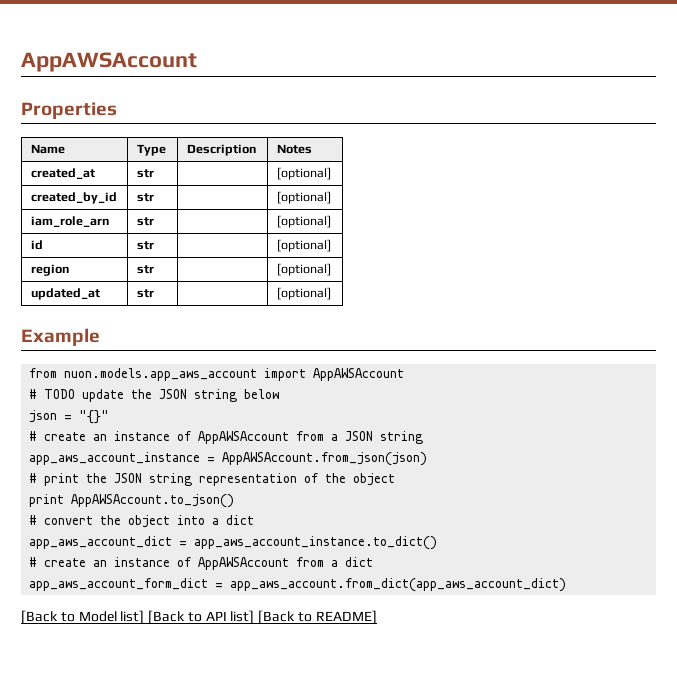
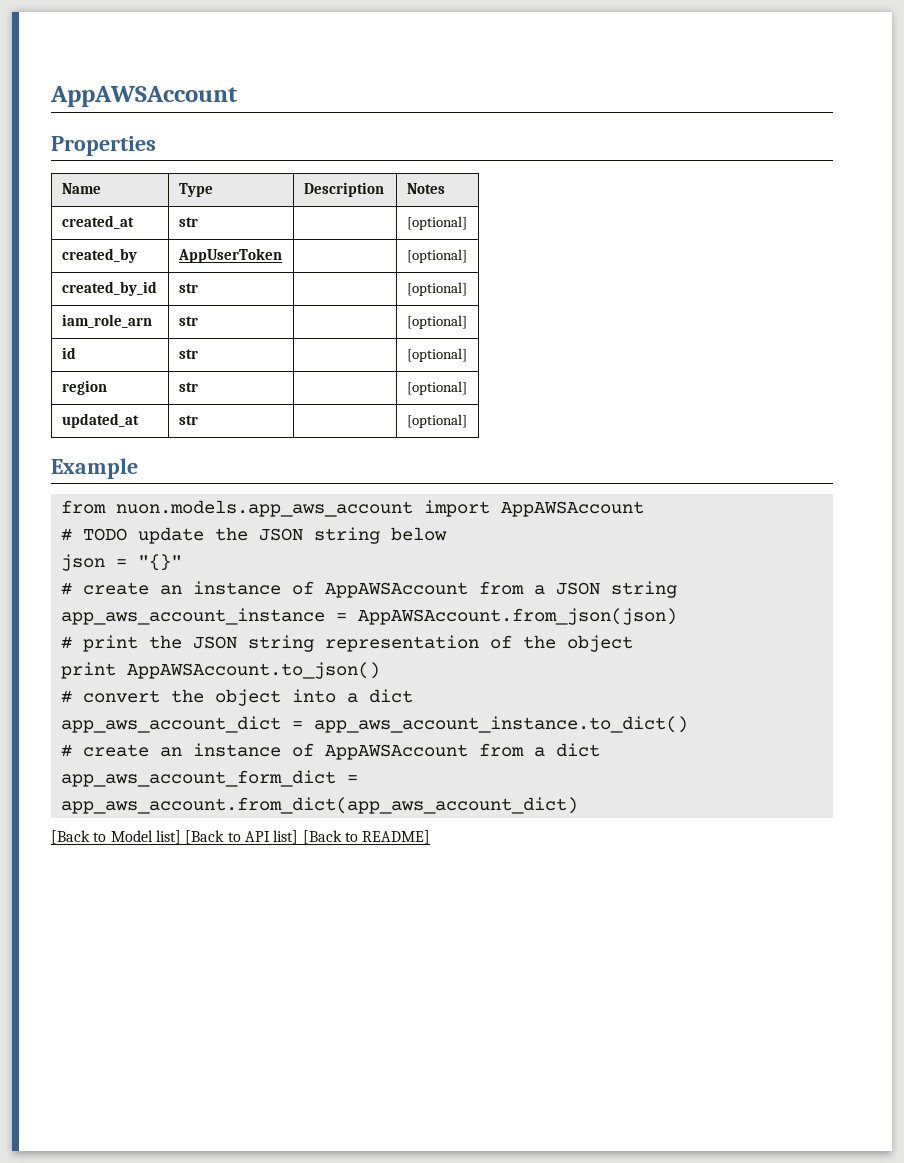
(331, 173) none -> [61,248,137,263] [177,248,282,263] [406,249,467,263] // created_by | AppUserToken | | [optional]

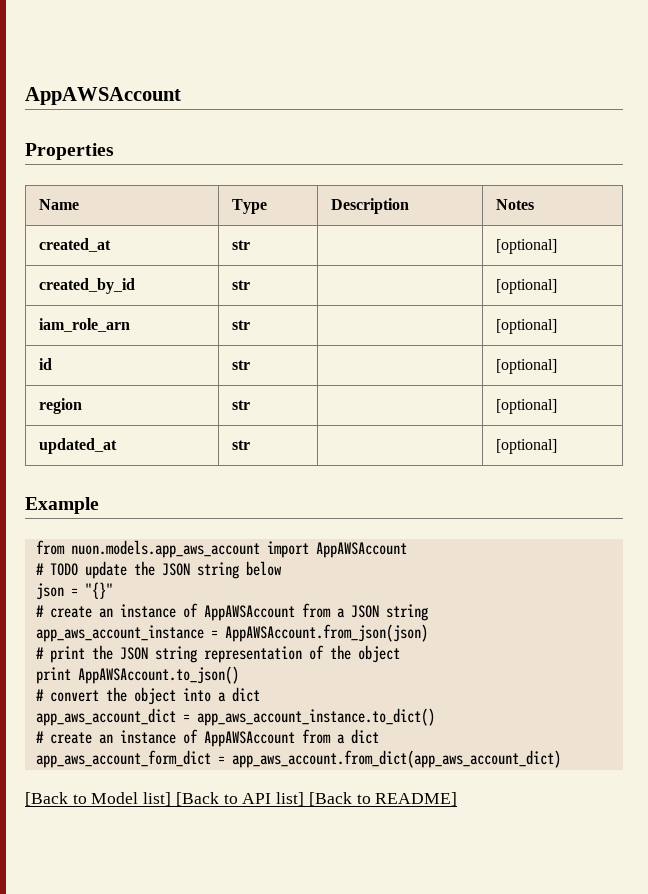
[61,248,137,263] [177,248,282,263] [406,249,467,263] // created_by | AppUserToken | | [optional] -> (557, 246) none

